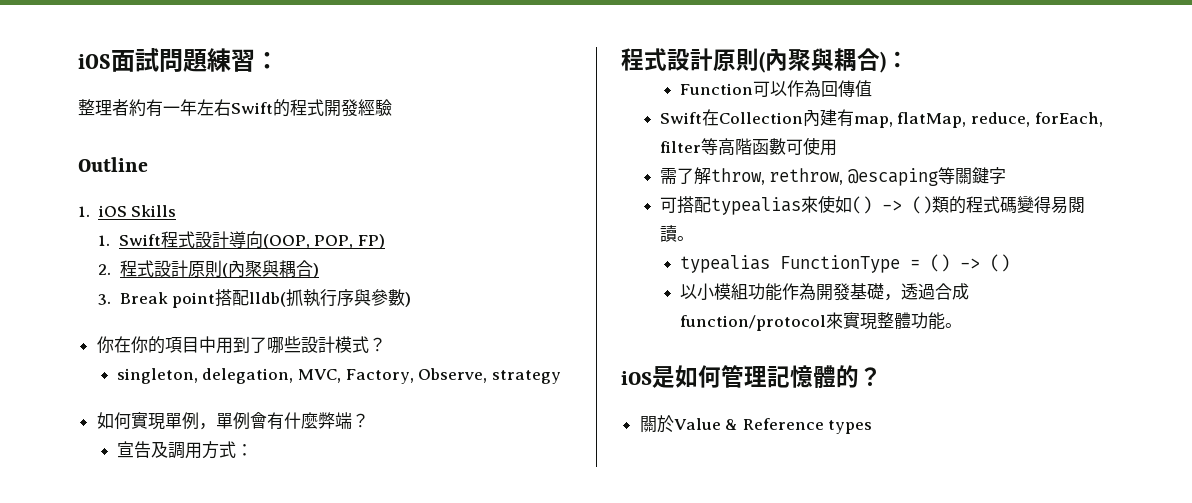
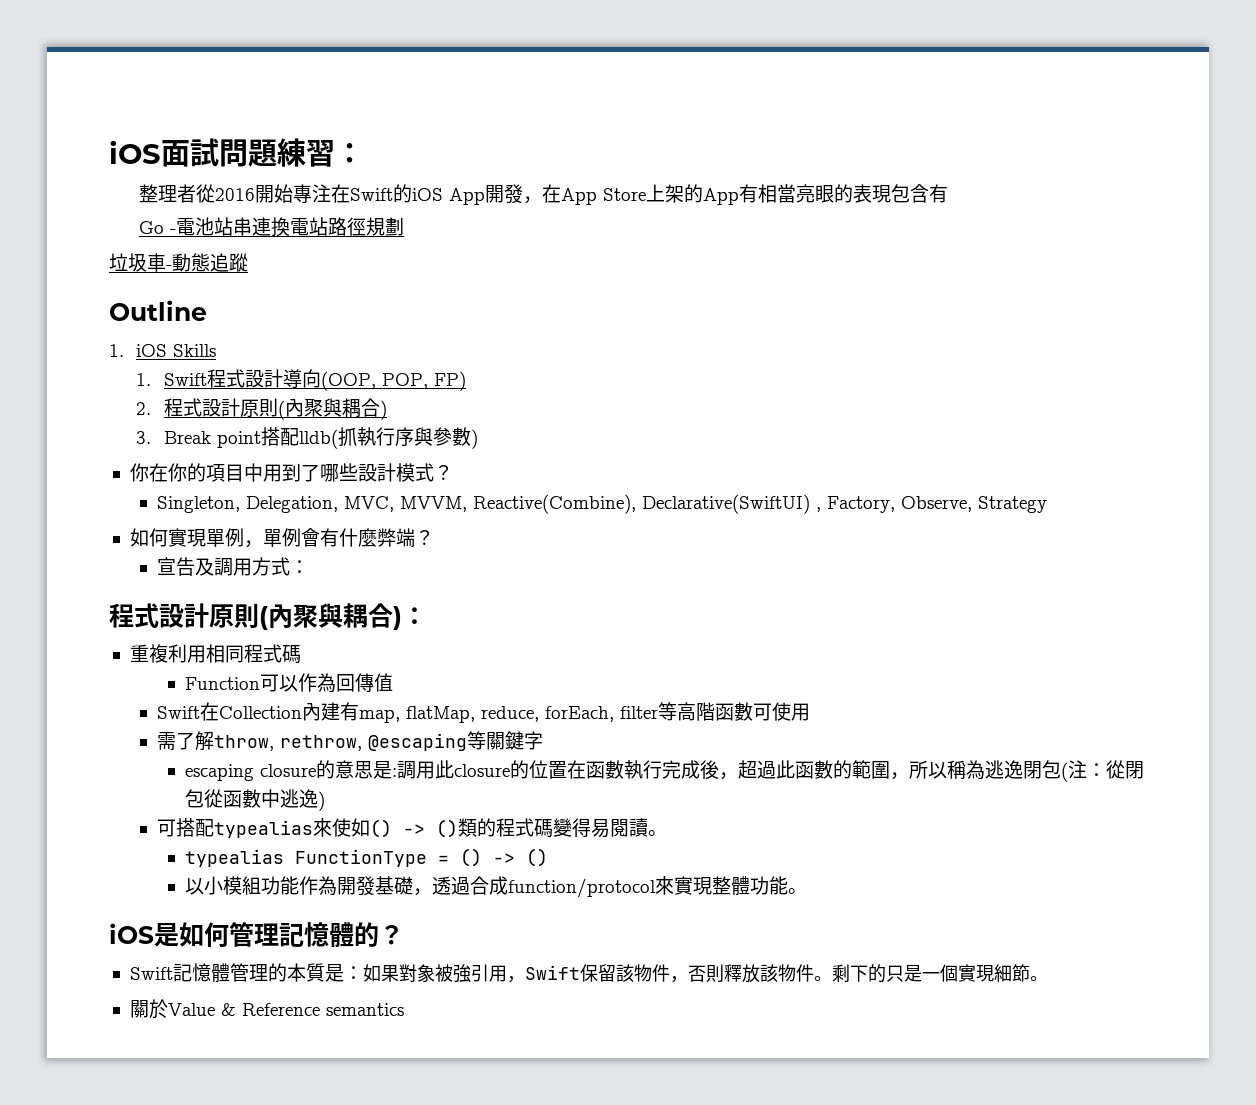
[129,99,392,117] 約有一年左右Swift的程式開發經驗 -> [195,184,948,205] [138,217,404,237] [109,253,248,272] 從2016開始專注在Swift的iOS App開發，在App Store上架的App有相當亮眼的表現包含有 // Go -電池站串連換電站路徑規劃 // 垃圾車-動態追蹤
[116,368,342,384] singleton, delegation, MVC, -> [157,494,822,514] Singleton, Delegation, MVC, MVVM, Reactive(Combine), Declarative(SwiftUI) ,
[491,370,561,384] strategy -> [978,496,1048,513] Strategy
(909, 59) none -> [129,644,301,664] // 重複利用相同程式碼
(1007, 175) none -> [184,760,1144,782] [184,789,325,811] // escaping closure的意思是:調用此closure的位置在函數執行完成後，超過此函數的範圍，所以稱為逃逸閉包(注：從閉包從函數中逃逸)
(882, 376) none -> [129,963,1048,983] // Swift記憶體管理的本質是：如果對象被強引用，Swift保留該物件，否則釋放該物件。剩下的只是一個實現細節。
[828,420,873,434] types -> [325,1003,404,1016] semantics

